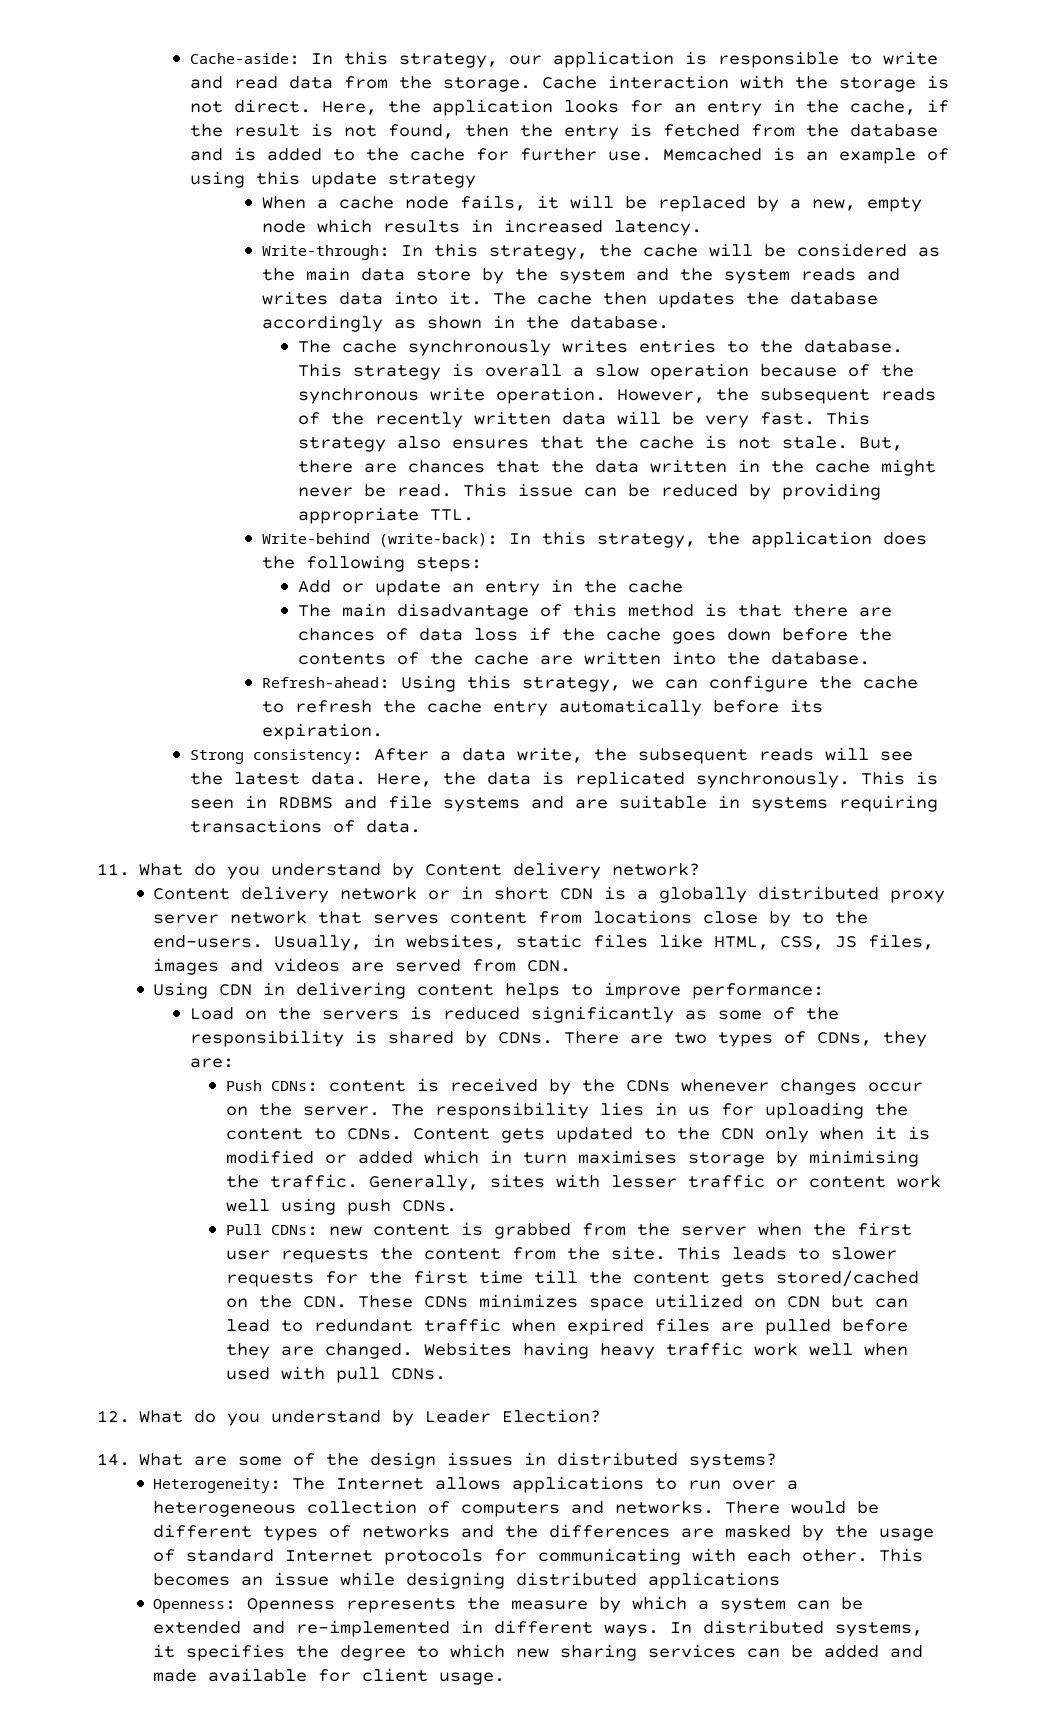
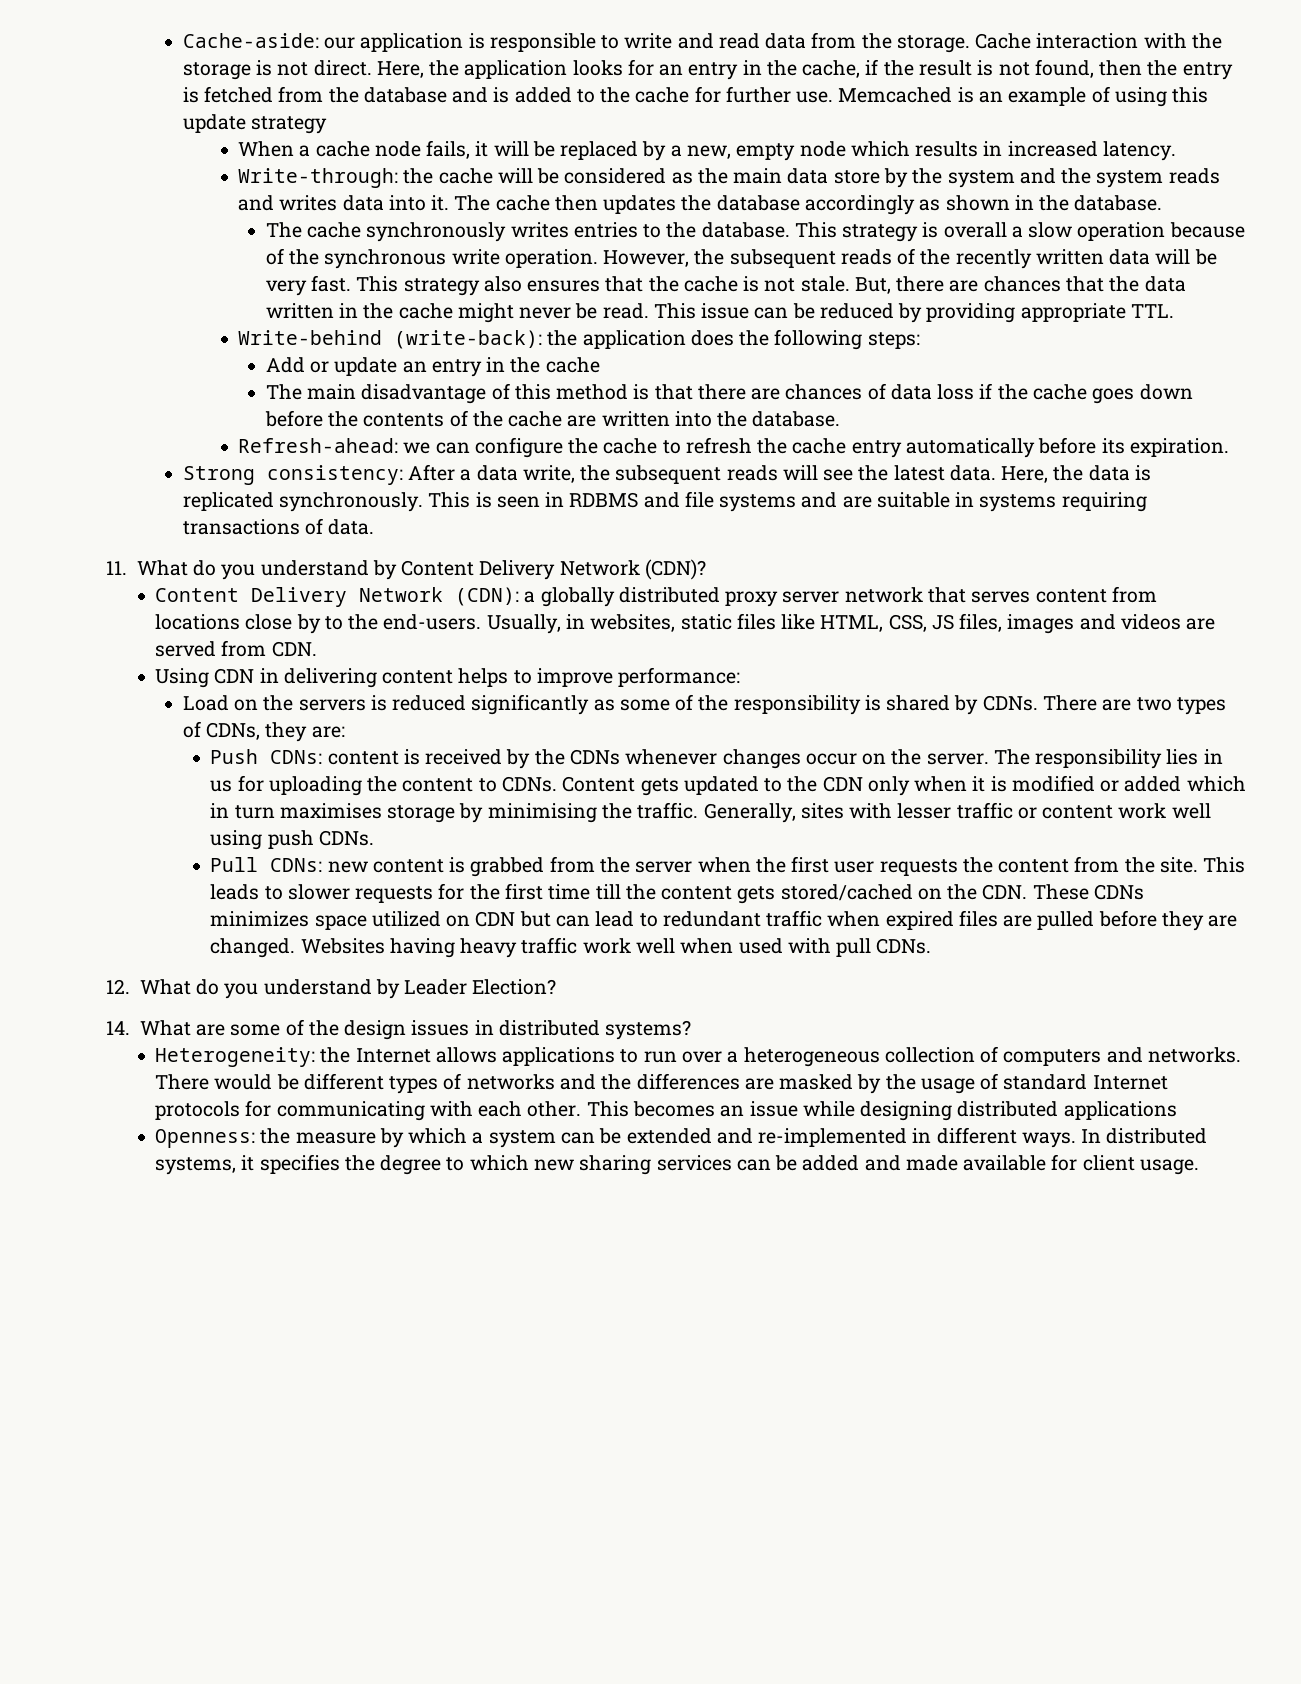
[310,51,498,68] In this strategy, -> (319, 40) none
[400,243,588,260] In this strategy, -> (399, 178) none
[508,531,696,548] In this strategy, -> (543, 339) none
[400,675,621,692] Using this strategy, -> (399, 445) none
[513,862,701,879] [153,886,627,903] delivery network? // Content delivery network or in short CDN is -> [479,559,706,580] [155,587,520,607] Delivery Network (CDN)? // Content Delivery Network (CDN):
[292,1477,326,1490] The -> [320,1047,351,1063] the
[247,1598,457,1613] Openness represents -> (256, 1138) none

